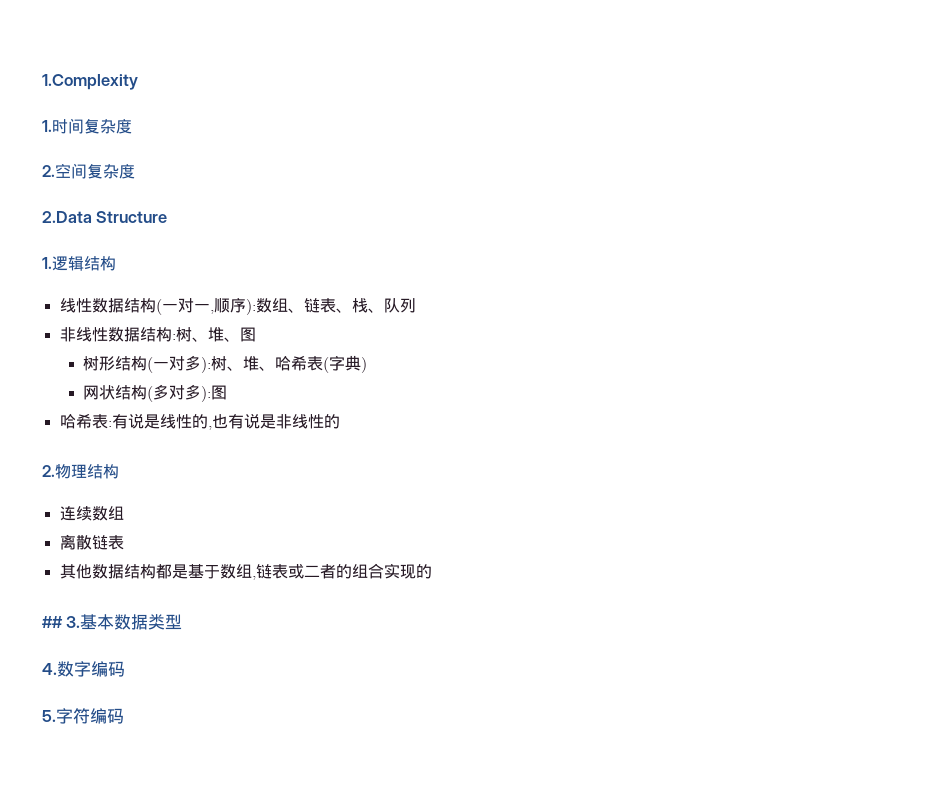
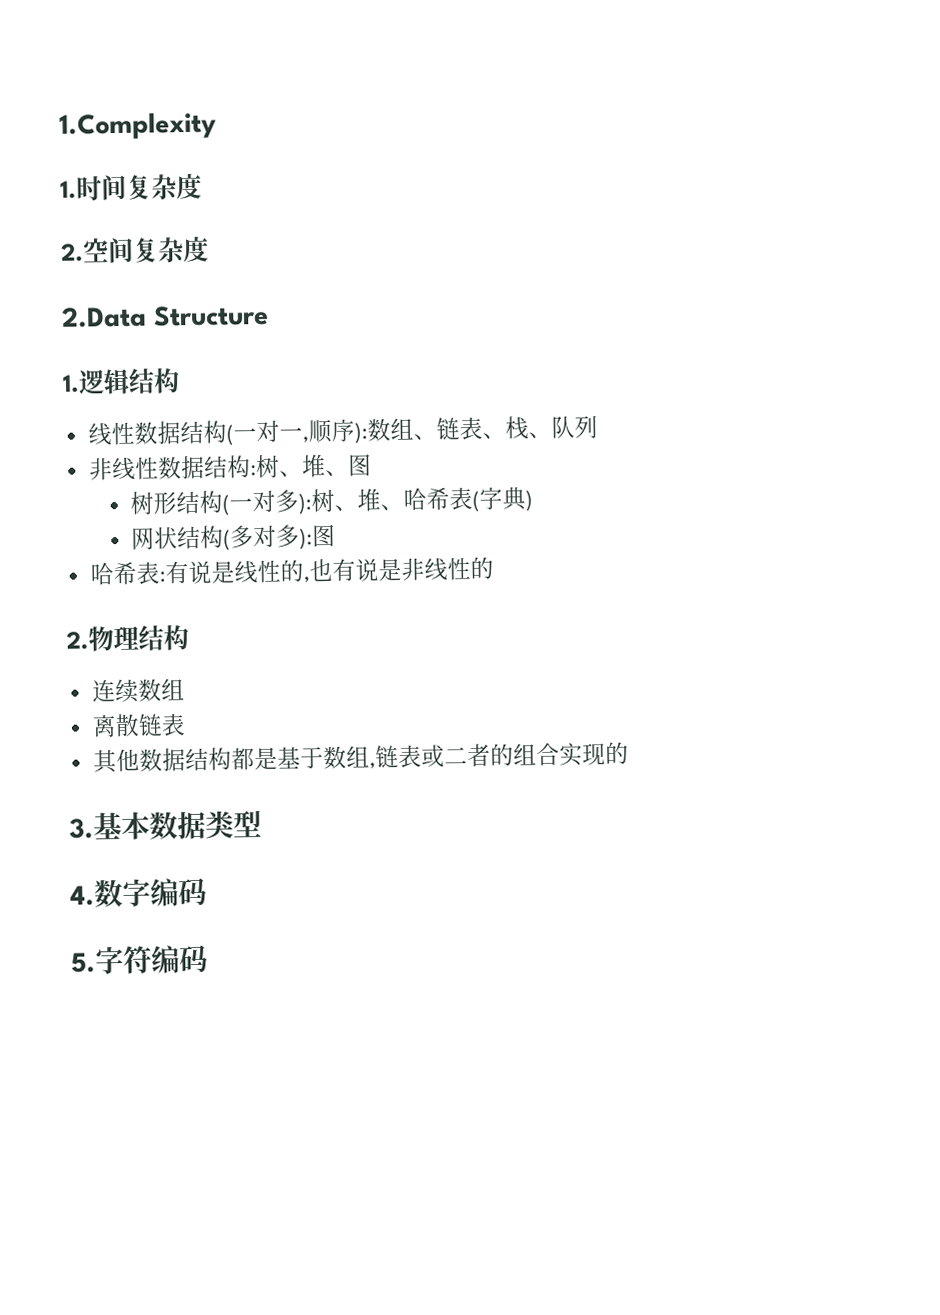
[42,616,63,628] ## -> (629, 753) none

